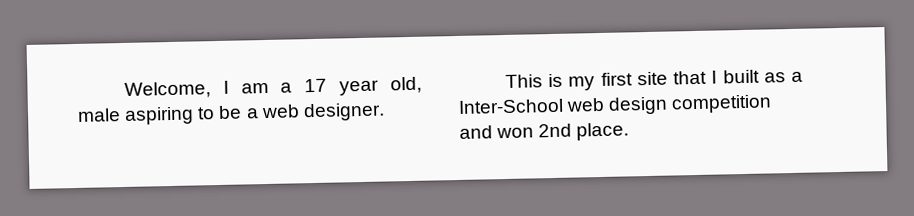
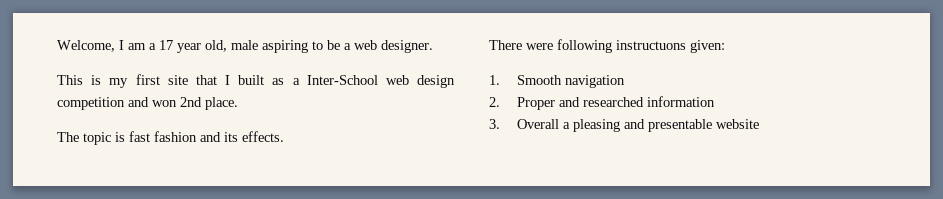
(630, 131) none -> [57,131,284,145] [489,39,725,53] [489,75,626,88] [489,96,716,110] [489,119,760,132] // The topic is fast fashion and its effects. // There were following instructuons given: // 1. Smooth navigation // 2. Proper and researched information // 3. Overall a pleasing and presentable website

